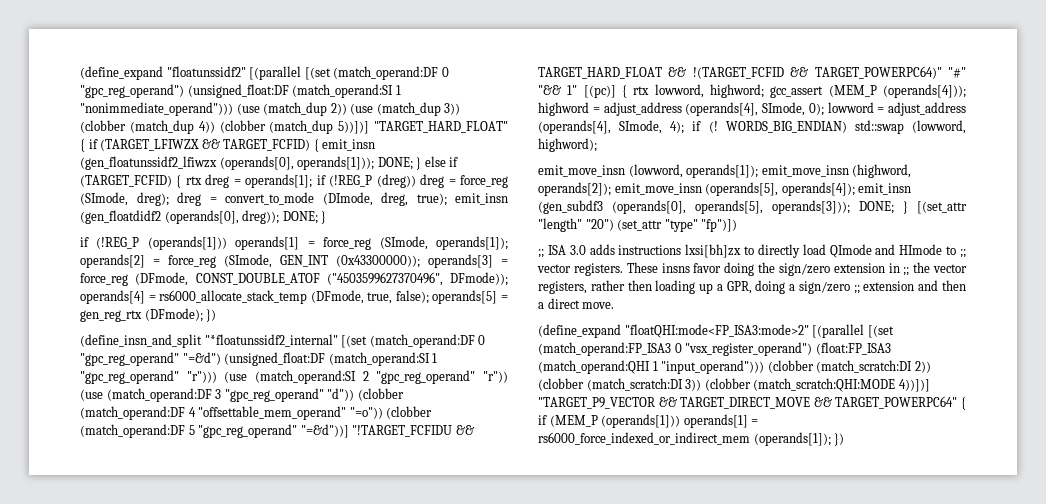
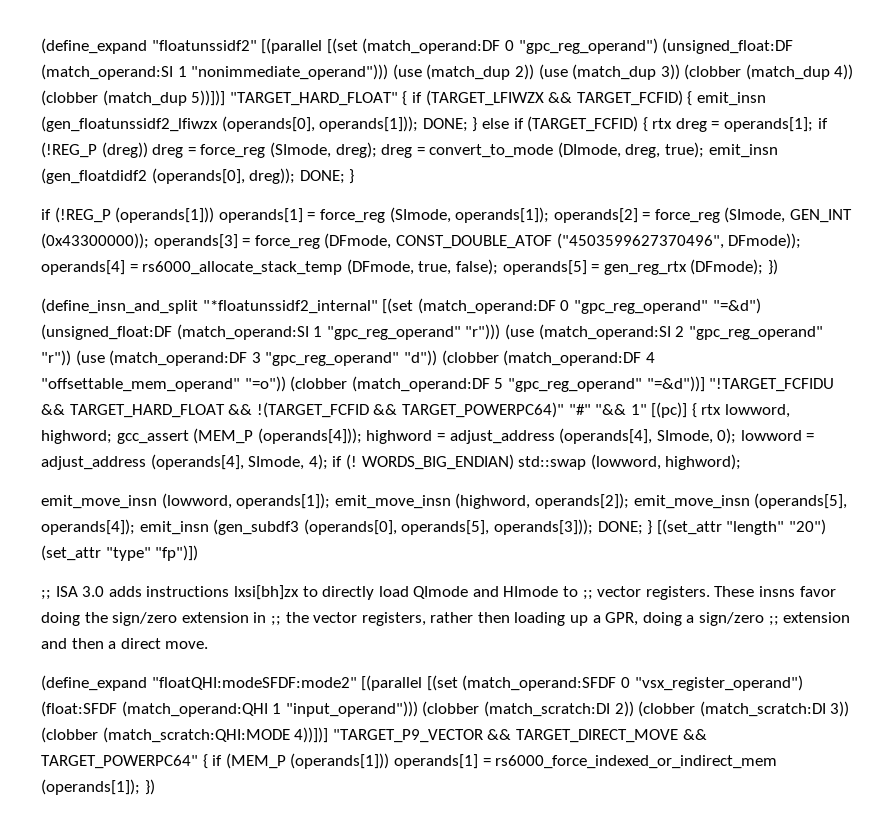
[624,324,894,338] [538,342,671,356] "floatQHI:mode<FP_ISA3:mode>2" [(parallel [(set (match_operand:FP_ISA3 -> [151,675,617,691] "floatQHI:modeSFDF:mode2" [(parallel [(set (match_operand:SFDF
[815,342,891,355] (float:FP_ISA3 -> [41,701,117,717] (float:SFDF

